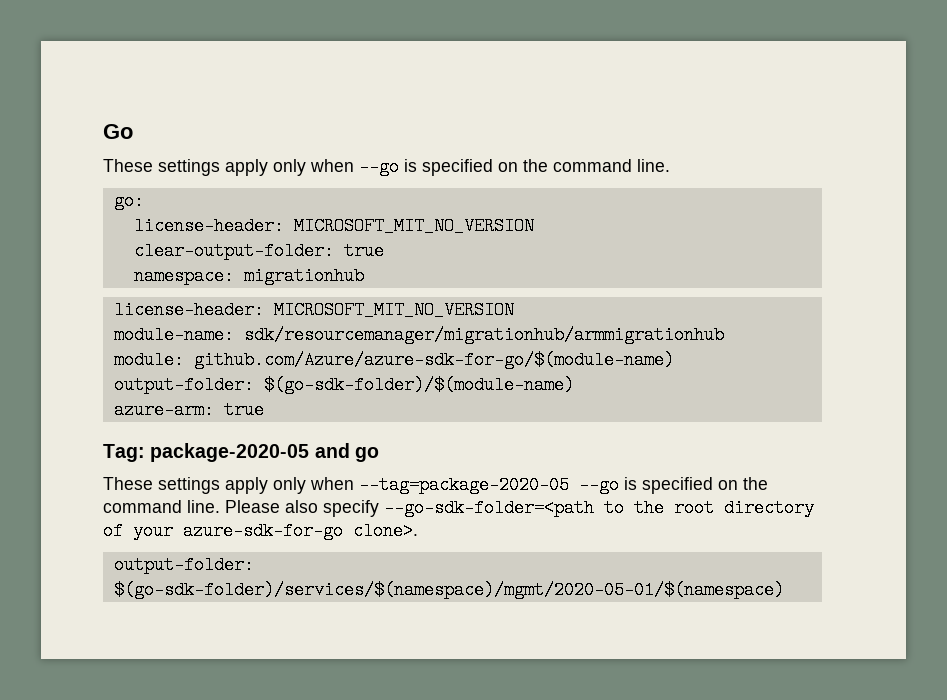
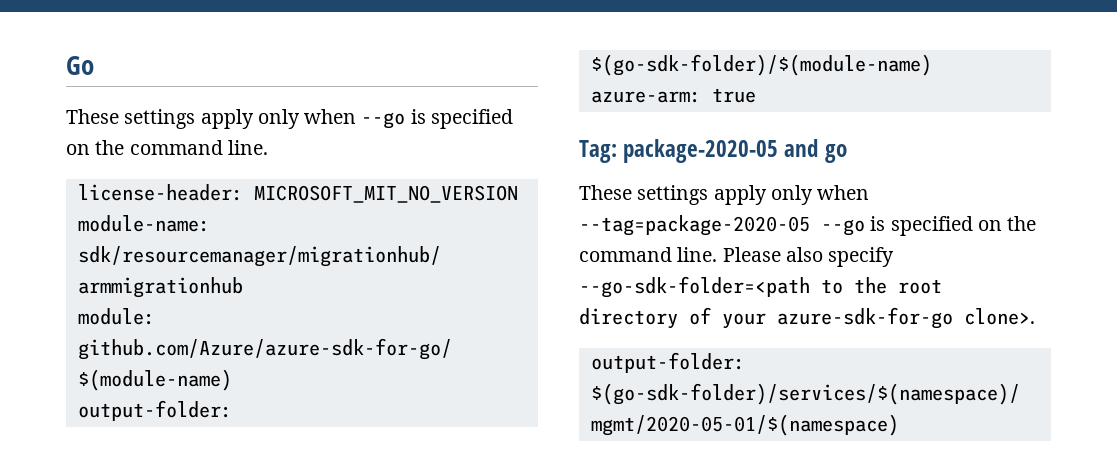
[113,192,144,210] [133,217,534,235] [133,242,384,260] [133,267,364,285] // go: // license-header: MICROSOFT_MIT_NO_VERSION // clear-output-folder: true // namespace: migrationhub -> (268, 147) none

